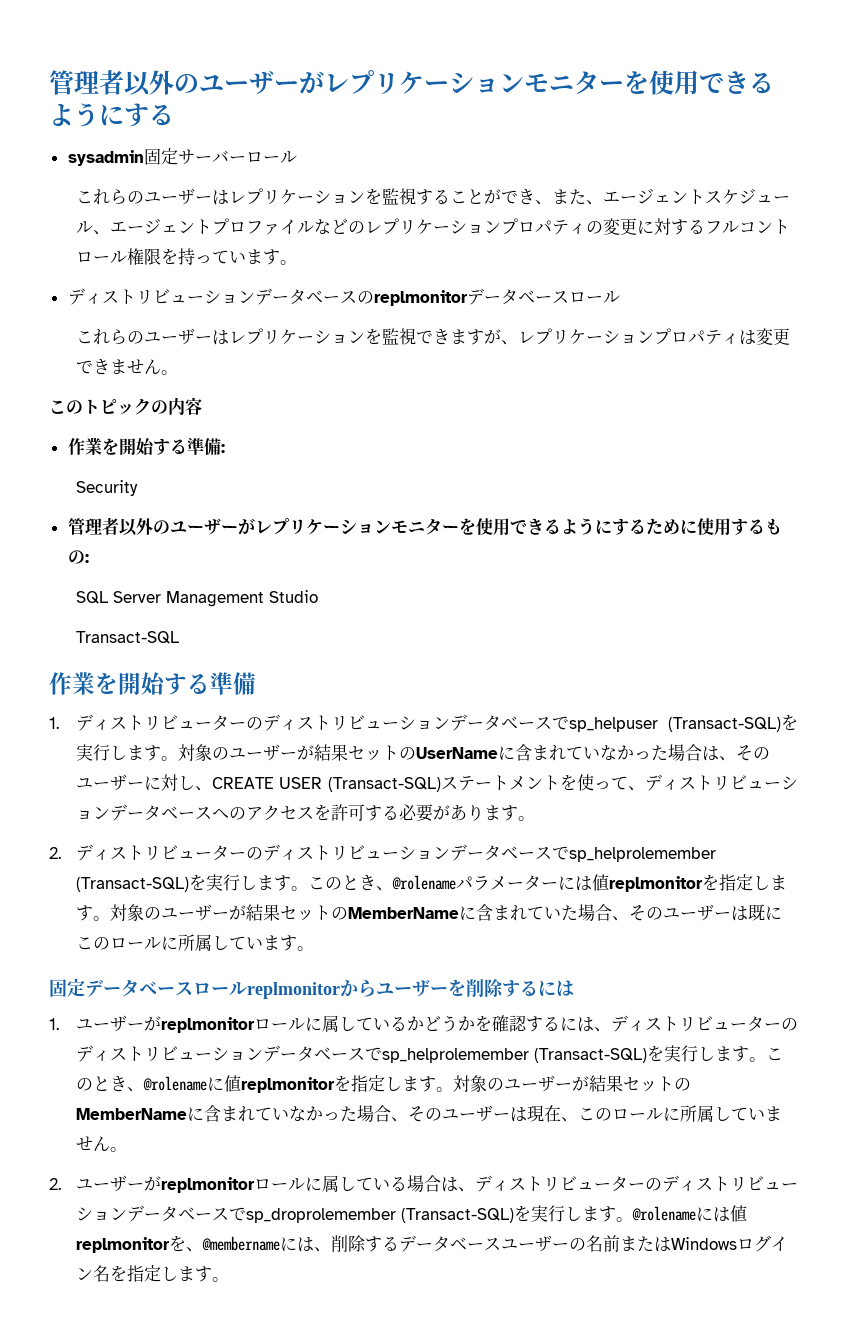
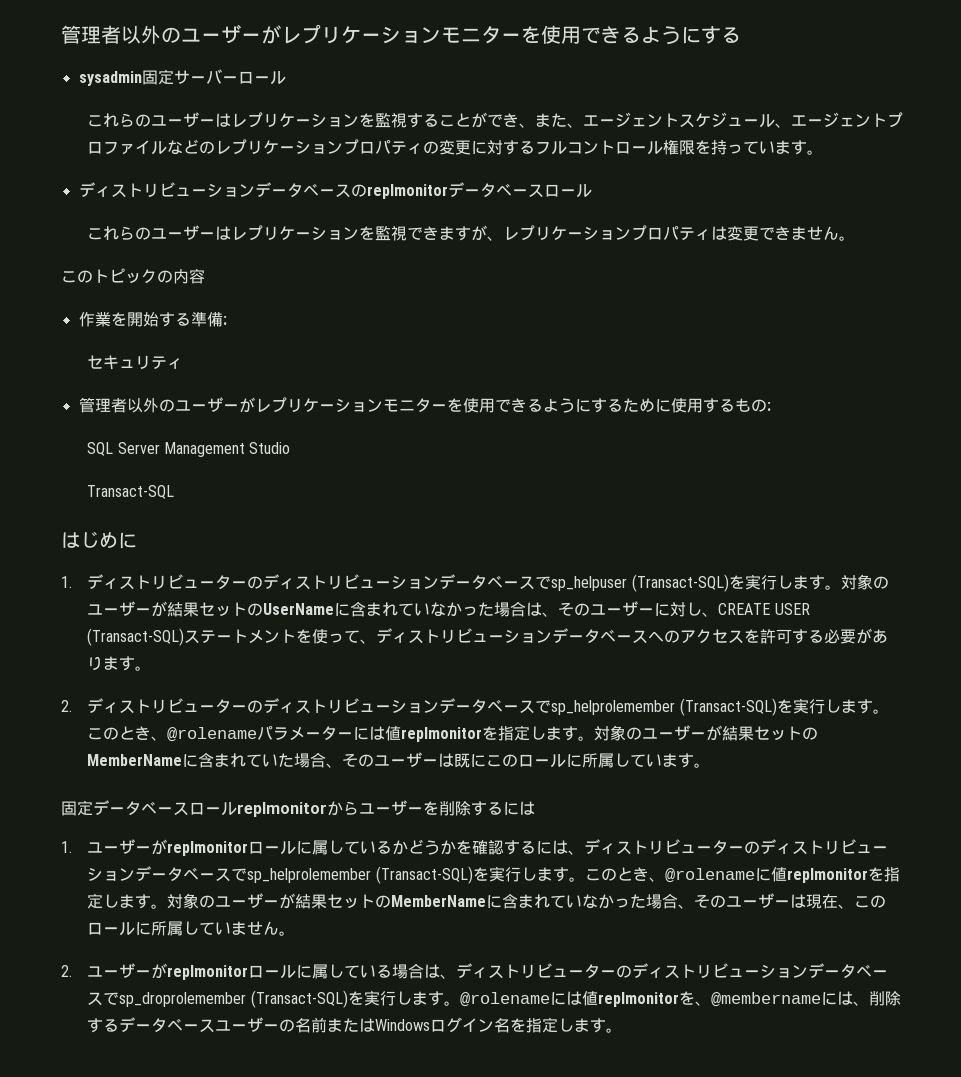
[75,480,138,496] Security -> [87,355,184,370] セキュリティ
[49,672,256,695] 作業を開始する準備 -> [61,531,137,549] はじめに

